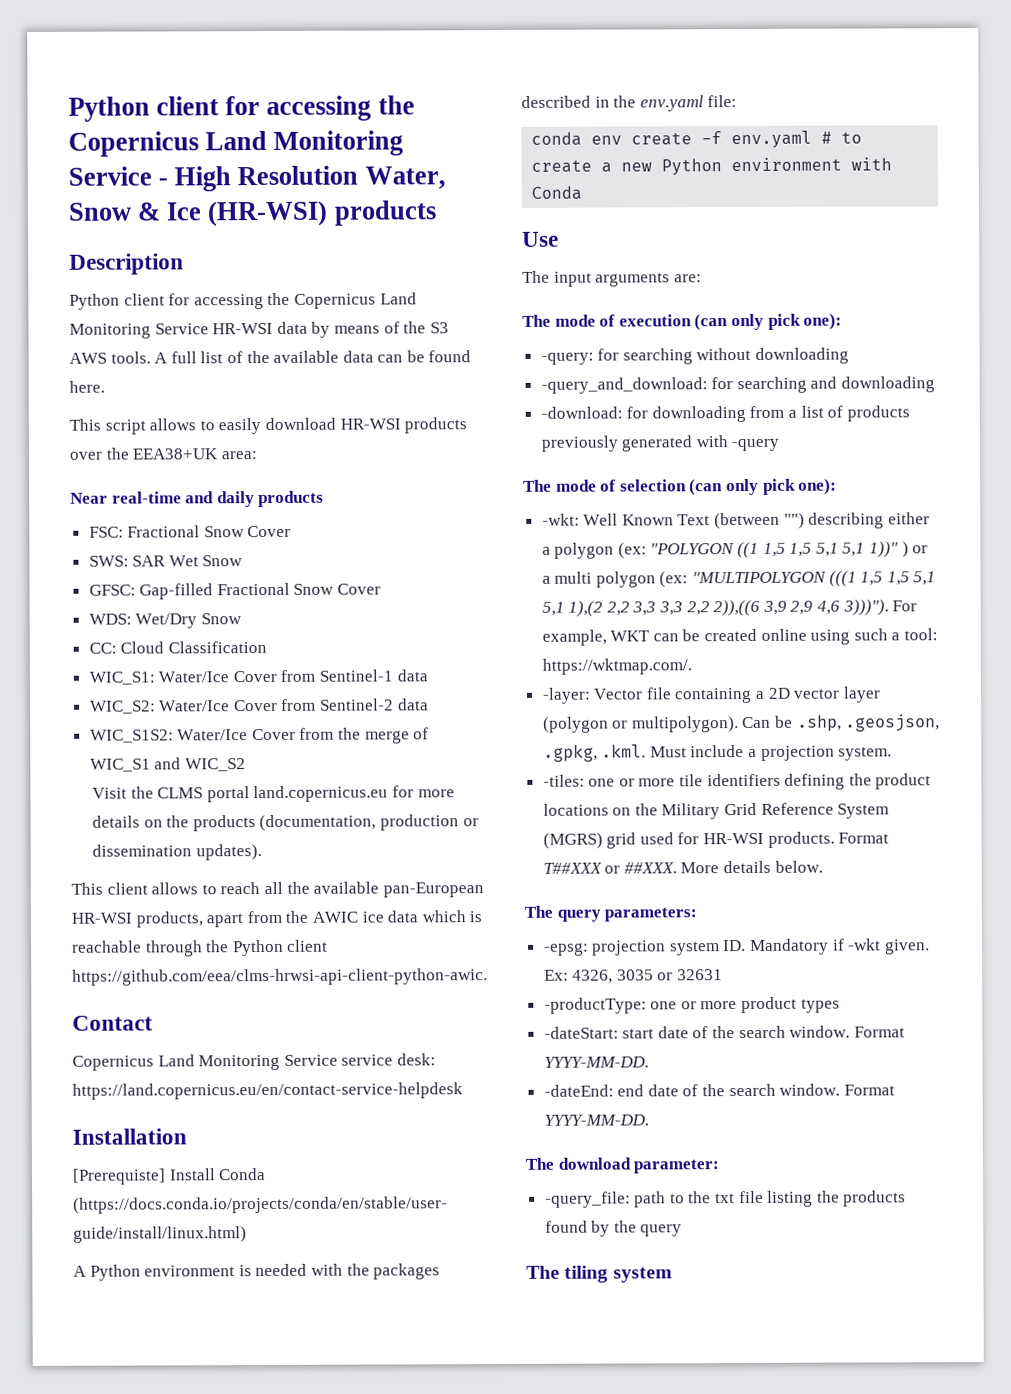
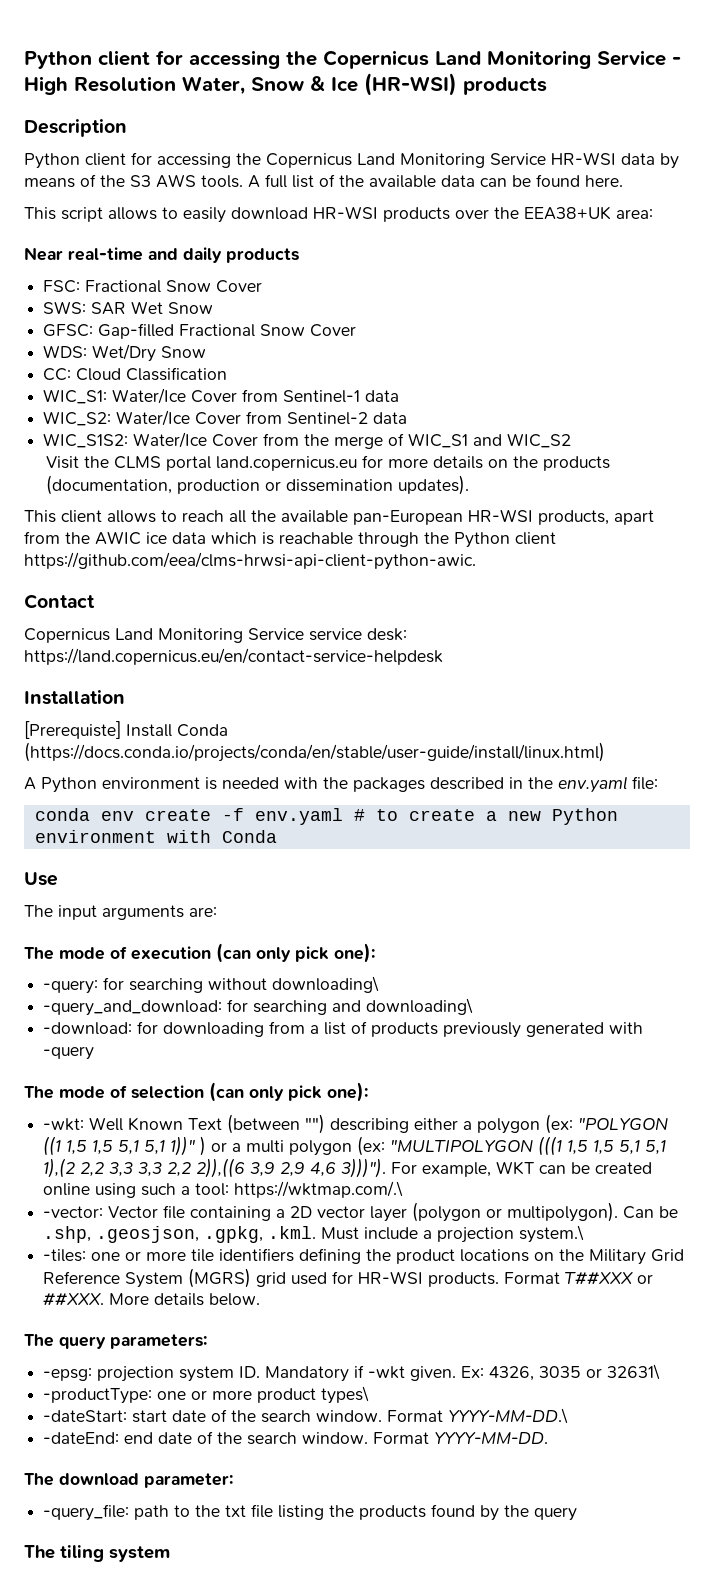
[755,347,850,364] downloading -> [272,976,380,993] downloading\
[841,376,936,393] downloading -> [366,998,474,1015] downloading\
[541,658,692,675] [541,687,591,704] https://wktmap.com/. // -layer: -> [234,1181,404,1198] [43,1206,104,1218] https://wktmap.com/.\ // -vector:
[838,746,893,761] system. -> [519,1225,585,1243] system.\
[677,969,724,981] 32631 -> [607,1364,661,1380] 32631\
[800,998,840,1013] types -> [321,1386,370,1404] types\
[543,1056,649,1068] YYYY-MM-DD. -> [448,1408,569,1424] YYYY-MM-DD.\

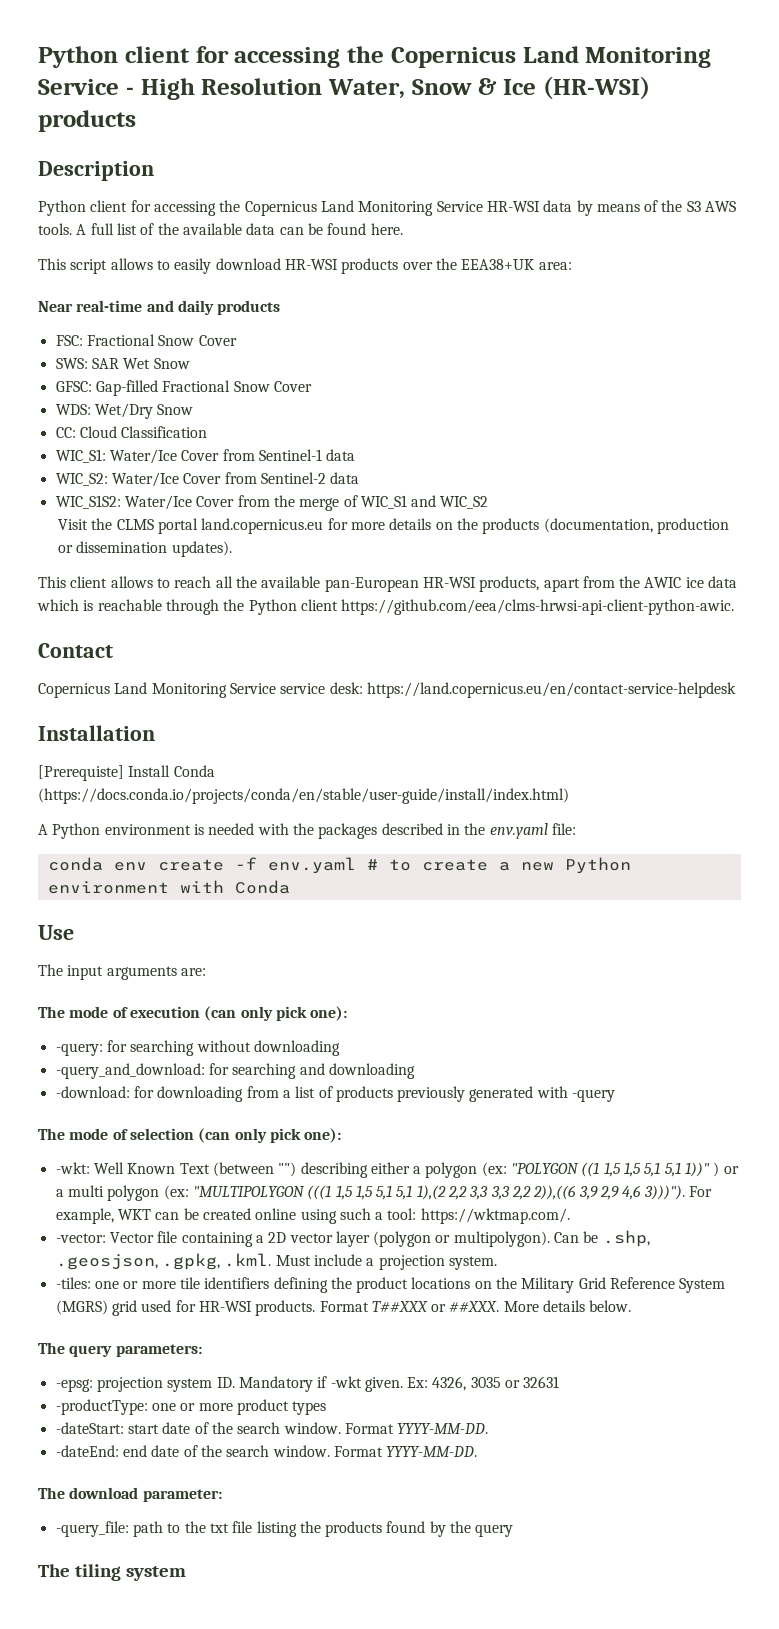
[24,742,605,762] (https://docs.conda.io/projects/conda/en/stable/user-guide/install/linux.html) -> [38,788,569,804] (https://docs.conda.io/projects/conda/en/stable/user-guide/install/index.html)
[272,976,380,993] downloading\ -> [253,1040,340,1056] downloading
[366,998,474,1015] downloading\ -> [328,1063,415,1079] downloading
[234,1181,404,1198] https://wktmap.com/.\ -> [420,1208,570,1224] https://wktmap.com/.
[519,1225,585,1243] system.\ -> [448,1256,497,1270] system.
[607,1364,661,1380] 32631\ -> [523,1376,560,1388] 32631
[321,1386,370,1404] types\ -> [292,1401,327,1415] types
[448,1408,569,1424] YYYY-MM-DD.\ -> [397,1423,489,1434] YYYY-MM-DD.

